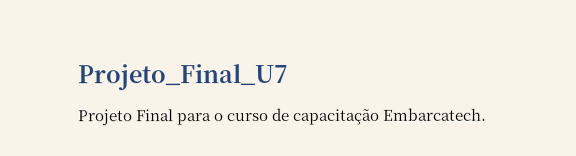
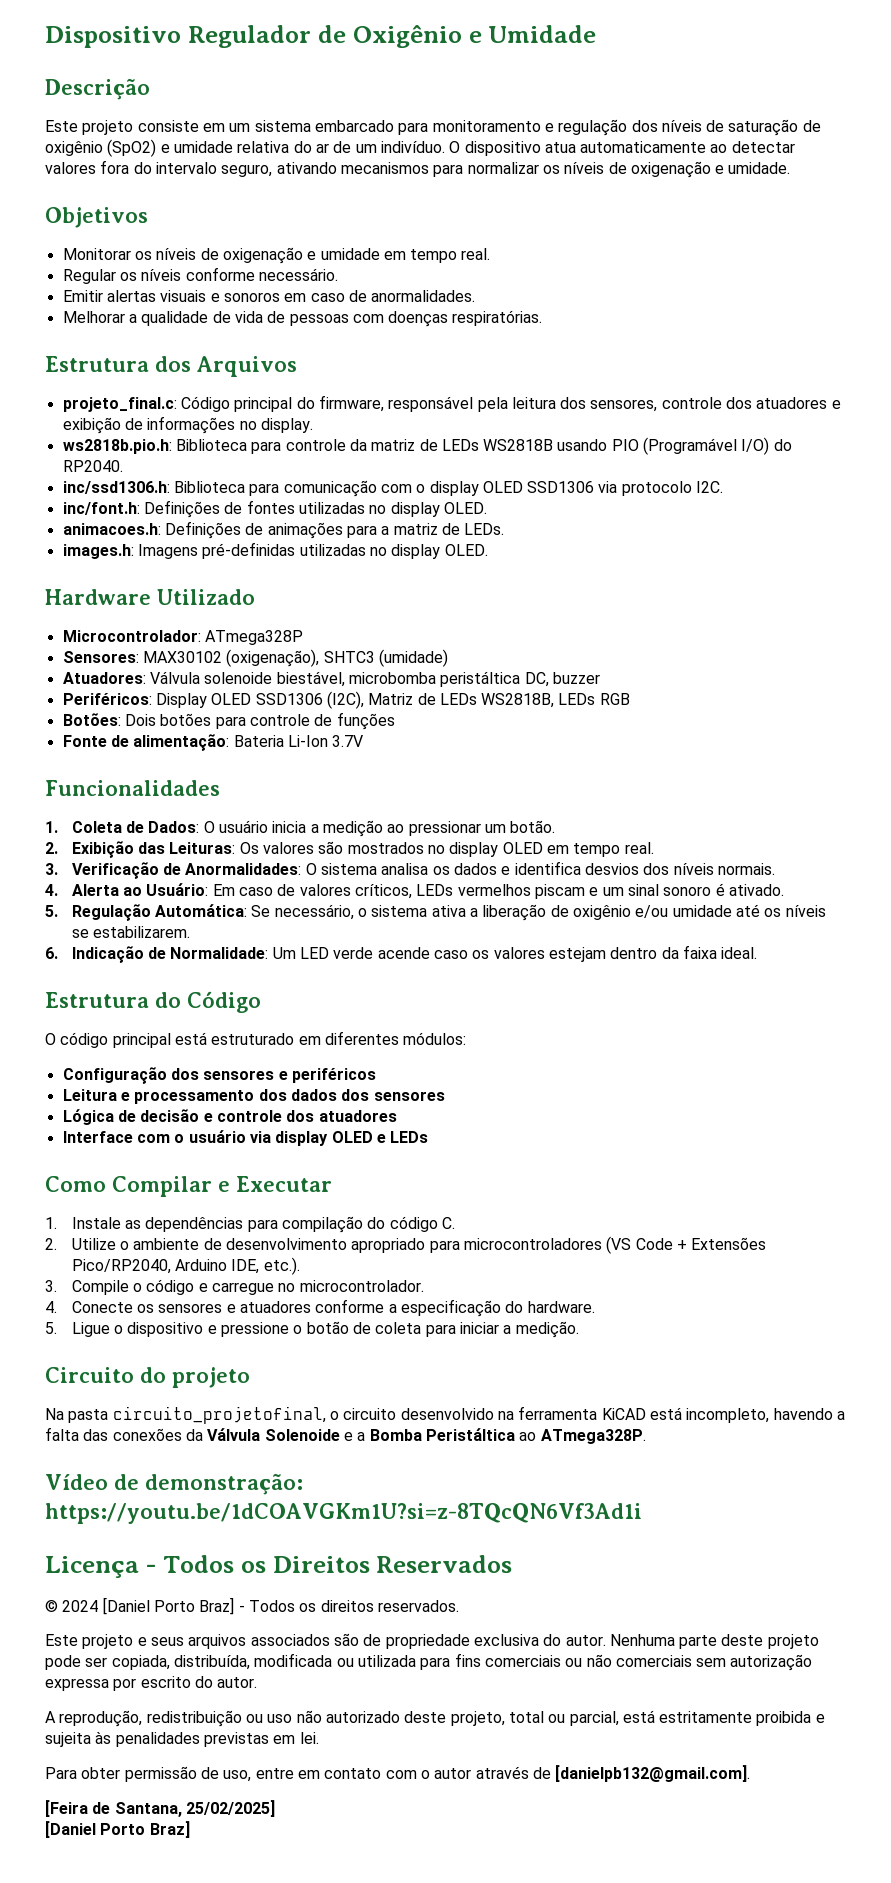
[77,64,289,91] [78,107,488,126] Projeto_Final_U7 // Projeto Final para o curso de capacitação Embarcatech. -> [45,25,597,48] [45,78,150,100] [45,119,821,136] [45,139,795,157] [45,160,791,178] [45,207,148,228] [62,247,491,264] [62,267,338,284] [62,290,476,302] [62,310,543,327] [45,356,297,377] [62,395,841,412] [62,416,313,434] [62,437,792,455] [62,460,123,472] [62,480,724,497] [62,500,487,518] [62,521,505,539] [62,542,488,559] [45,589,255,605] [62,630,303,645] [62,649,448,667] [62,671,600,687] [62,691,630,709] [62,712,395,730] [62,734,364,751] [45,780,220,796] [45,820,556,837] [45,841,654,858] [45,861,775,879] [45,883,784,899] [45,904,826,921] [71,926,191,938] [45,945,758,963] [45,991,261,1013] [45,1031,467,1048] [62,1067,376,1084] [62,1089,445,1104] [62,1109,397,1125] [62,1130,429,1146] [45,1176,332,1197] [45,1216,455,1233] [45,1236,767,1254] [71,1257,300,1275] [45,1279,424,1295] [45,1299,595,1317] [45,1321,579,1338] [45,1367,250,1388] [45,1406,845,1424] [45,1427,646,1444] [45,1473,303,1495] [45,1503,642,1524] [45,1555,513,1578] [45,1597,459,1615] [45,1633,819,1649] [45,1653,813,1671] [45,1676,258,1691] [45,1710,825,1727] [45,1731,319,1747] [45,1765,751,1782] [45,1800,275,1817] [45,1821,190,1838] Dispositivo Regulador de Oxigênio e Umidade // Descrição // Este projeto consiste em um sistema embarcado para monitoramento e regulação dos níveis de saturação de oxigênio (SpO2) e umidade relativa do ar de um indivíduo. O dispositivo atua automaticamente ao detectar valores fora do intervalo seguro, ativando mecanismos para normalizar os níveis de oxigenação e umidade. // Objetivos // Monitorar os níveis de oxigenação e umidade em tempo real. // Regular os níveis conforme necessário. // Emitir alertas visuais e sonoros em caso de anormalidades. // Melhorar a qualidade de vida de pessoas com doenças respiratórias. // Estrutura dos Arquivos // projeto_final.c: Código principal do firmware, responsável pela leitura dos sensores, controle dos atuadores e exibição de informações no display. // ws2818b.pio.h: Biblioteca para controle da matriz de LEDs WS2818B usando PIO (Programável I/O) do RP2040. // inc/ssd1306.h: Biblioteca para comunicação com o display OLED SSD1306 via protocolo I2C. // inc/font.h: Definições de fontes utilizadas no display OLED. // animacoes.h: Definições de animações para a matriz de LEDs. // images.h: Imagens pré-definidas utilizadas no display OLED. // Hardware Utilizado // Microcontrolador: ATmega328P // Sensores: MAX30102 (oxigenação), SHTC3 (umidade) // Atuadores: Válvula solenoide biestável, microbomba peristáltica DC, buzzer // Periféricos: Display OLED SSD1306 (I2C), Matriz de LEDs WS2818B, LEDs RGB // Botões: Dois botões para controle de funções // Fonte de alimentação: Bateria Li-Ion 3.7V // Funcionalidades // 1. Coleta de Dados: O usuário inicia a medição ao pressionar um botão. // 2. Exibição das Leituras: Os valores são mostrados no display OLED em tempo real. // 3. Verificação de Anormalidades: O sistema analisa os dados e identifica desvios dos níveis normais. // 4. Alerta ao Usuário: Em caso de valores críticos, LEDs vermelhos piscam e um sinal sonoro é ativado. // 5. Regulação Automática: Se necessário, o sistema ativa a liberação de oxigênio e/ou umidade até os níveis se estabilizarem. // 6. Indicação de Normalidade: Um LED verde acende caso os valores estejam dentro da faixa ideal. // Estrutura do Código // O código principal está estruturado em diferentes módulos: // Configuração dos sensores e periféricos // Leitura e processamento dos dados dos sensores // Lógica de decisão e controle dos atuadores // Interface com o usuário via display OLED e LEDs // Como Compilar e Executar // 1. Instale as dependências para compilação do código C. // 2. Utilize o ambiente de desenvolvimento apropriado para microcontroladores (VS Code + Extensões Pico/RP2040, Arduino IDE, etc.). // 3. Compile o código e carregue no microcontrolador. // 4. Conecte os sensores e atuadores conforme a especificação do hardware. // 5. Ligue o dispositivo e pressione o botão de coleta para iniciar a medição. // Circuito do projeto // Na pasta circuito_projetofinal, o circuito desenvolvido na ferramenta KiCAD está incompleto, havendo a falta das conexões da Válvula Solenoide e a Bomba Peristáltica ao ATmega328P. // Vídeo de demonstração: https://youtu.be/1dCOAVGKm1U?si=z-8TQcQN6Vf3Ad1i // Licença - Todos os Direitos Reservados // © 2024 [Daniel Porto Braz] - Todos os direitos reservados. // Este projeto e seus arquivos associados são de propriedade exclusiva do autor. Nenhuma parte deste projeto pode ser copiada, distribuída, modificada ou utilizada para fins comerciais ou não comerciais sem autorização expressa por escrito do autor. // A reprodução, redistribuição ou uso não autorizado deste projeto, total ou parcial, está estritamente proibida e sujeita às penalidades previstas em lei. // Para obter permissão de uso, entre em contato com o autor através de [danielpb132@gmail.com]. // [Feira de Santana, 25/02/2025] // [Daniel Porto Braz]

